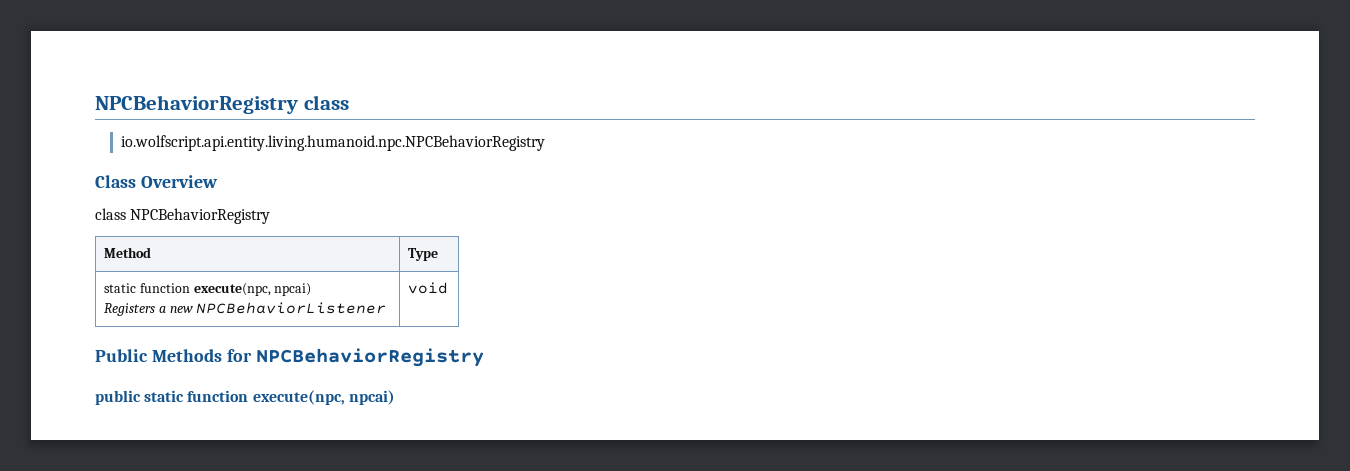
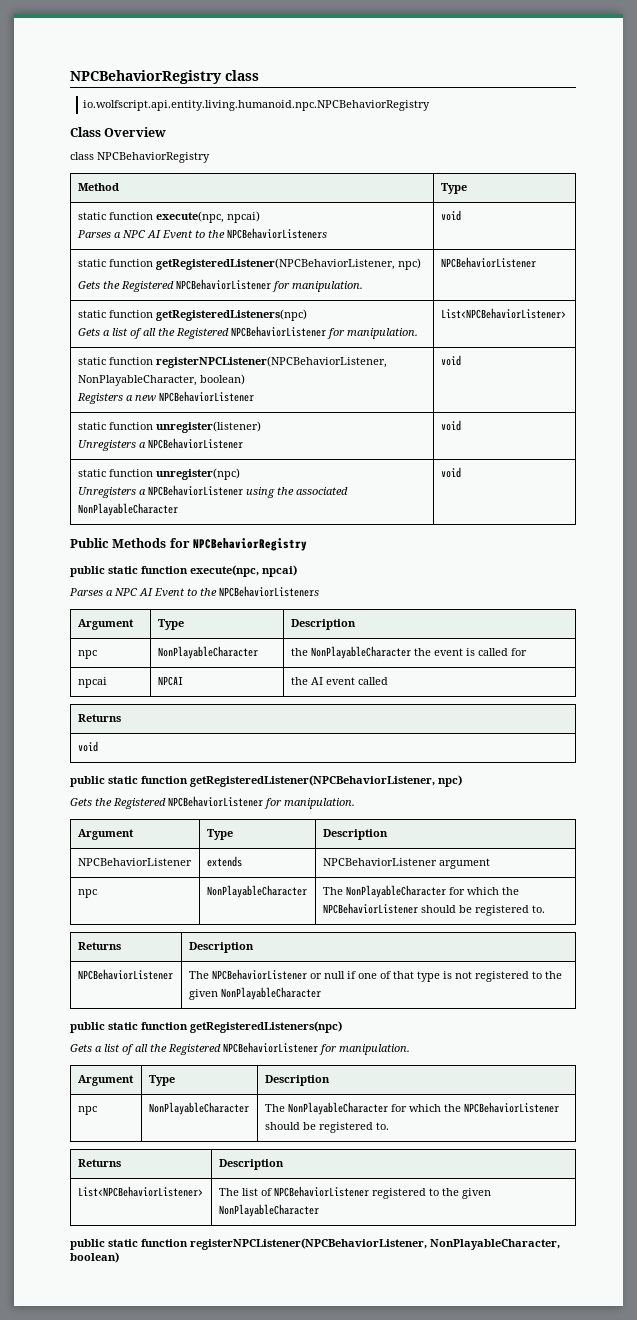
(312, 289) none -> [76,228,327,239] [440,210,461,221] [77,258,421,270] [77,279,363,292] [440,257,536,268] [77,309,307,321] [77,326,418,339] [440,308,566,319] [77,356,387,368] [77,374,245,386] // Parses a NPC AI Event to the NPCBehaviorListeners | void // static function getRegisteredListener(NPCBehaviorListener, npc) // Gets the Registered NPCBehaviorListener for manipulation. | NPCBehaviorListener // static function getRegisteredListeners(npc) // Gets a list of all the Registered NPCBehaviorListener for manipulation. | List<NPCBehaviorListener> // static function registerNPCListener(NPCBehaviorListener, NonPlayableCharacter, boolean)
(449, 288) none -> [77,421,261,433] [77,438,243,451] [440,420,461,431] [77,468,240,480] [77,485,348,498] [77,503,178,516] [440,467,461,478] // static function unregister(listener) // Unregisters a NPCBehaviorListener | void // static function unregister(npc) // Unregisters a NPCBehaviorListener using the associated NonPlayableCharacter | void
(395, 397) none -> [69,586,319,597] [77,619,134,630] [157,619,184,630] [290,619,356,630] [77,650,97,659] [157,646,258,659] [290,646,527,659] [77,677,107,688] [157,676,183,686] [290,677,388,685] [77,714,121,722] [77,741,98,752] [70,775,462,787] [70,796,355,809] [77,829,134,840] [206,829,233,840] [322,829,388,840] [77,858,192,866] [206,856,242,867] [322,858,490,869] [77,889,97,898] [206,885,307,898] [322,885,519,898] [322,903,545,916] [77,942,121,950] [188,942,254,953] [77,969,173,980] [188,969,562,982] [188,987,321,1000] [70,1021,342,1033] [70,1042,410,1055] [77,1075,134,1086] [148,1075,175,1086] [264,1075,330,1086] [77,1106,97,1115] [148,1102,249,1115] [264,1102,559,1115] [264,1122,389,1133] [77,1159,121,1167] [218,1159,284,1170] [77,1186,203,1197] [218,1186,491,1199] [218,1204,319,1217] [70,1238,560,1250] [70,1252,119,1263] // Parses a NPC AI Event to the NPCBehaviorListeners // Argument | Type | Description // npc | NonPlayableCharacter | the NonPlayableCharacter the event is called for // npcai | NPCAI | the AI event called // Returns // void // public static function getRegisteredListener(NPCBehaviorListener, npc) // Gets the Registered NPCBehaviorListener for manipulation. // Argument | Type | Description // NPCBehaviorListener | extends | NPCBehaviorListener argument // npc | NonPlayableCharacter | The NonPlayableCharacter for which the NPCBehaviorListener should be registered to. // Returns | Description // NPCBehaviorListener | The NPCBehaviorListener or null if one of that type is not registered to the given NonPlayableCharacter // public static function getRegisteredListeners(npc) // Gets a list of all the Registered NPCBehaviorListener for manipulation. // Argument | Type | Description // npc | NonPlayableCharacter | The NonPlayableCharacter for which the NPCBehaviorListener should be registered to. // Returns | Description // List<NPCBehaviorListener> | The list of NPCBehaviorListener registered to the given NonPlayableCharacter // public static function registerNPCListener(NPCBehaviorListener, NonPlayableCharacter, boolean)

